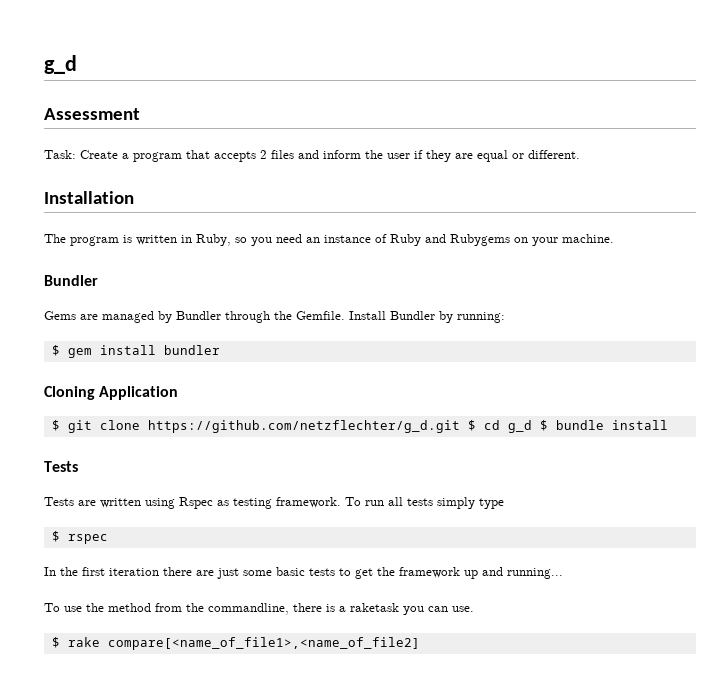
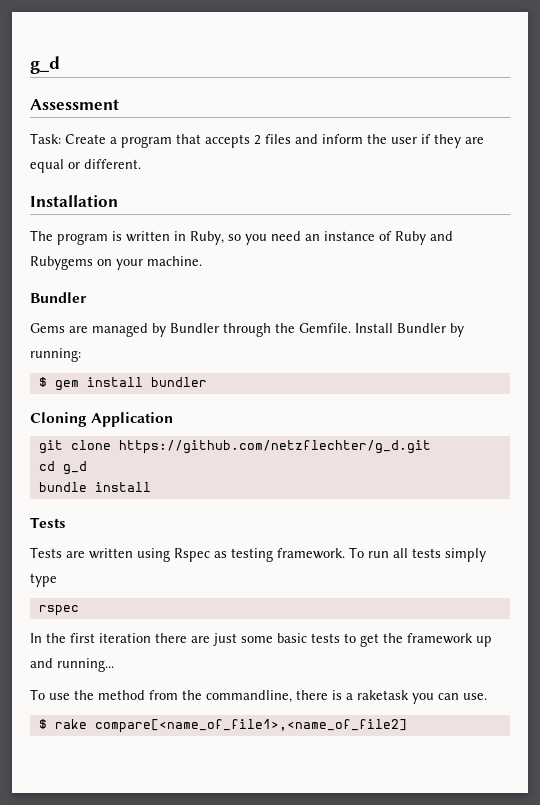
[51,420,60,431] $ -> (174, 419) none
[467,420,476,431] $ -> (431, 447) //
[539,420,548,431] $ -> (87, 468) //
[51,531,60,542] $ -> (57, 580) none

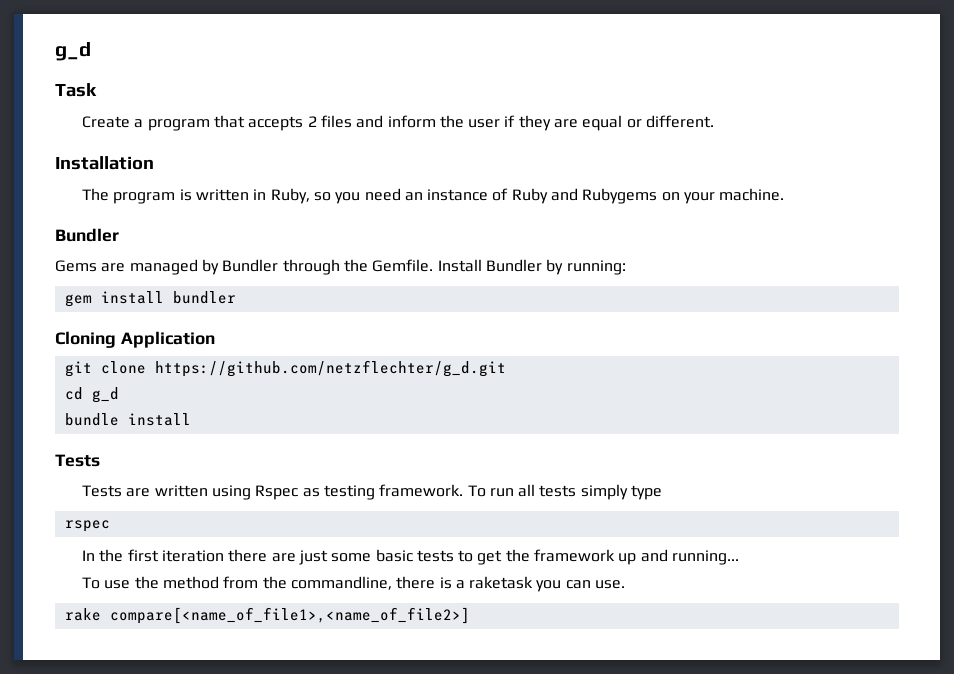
[30,56,60,74] [30,99,119,110] [30,133,61,144] g_d // Assessment // Task: -> [55,42,91,61] [55,83,97,97] g_d // Task //
[38,377,47,387] $ -> (626, 267) none
[38,719,407,733] $ rake compare[<name_of_file1>,<name_of_file2] -> [64,607,470,624] rake compare[<name_of_file1>,<name_of_file2>]

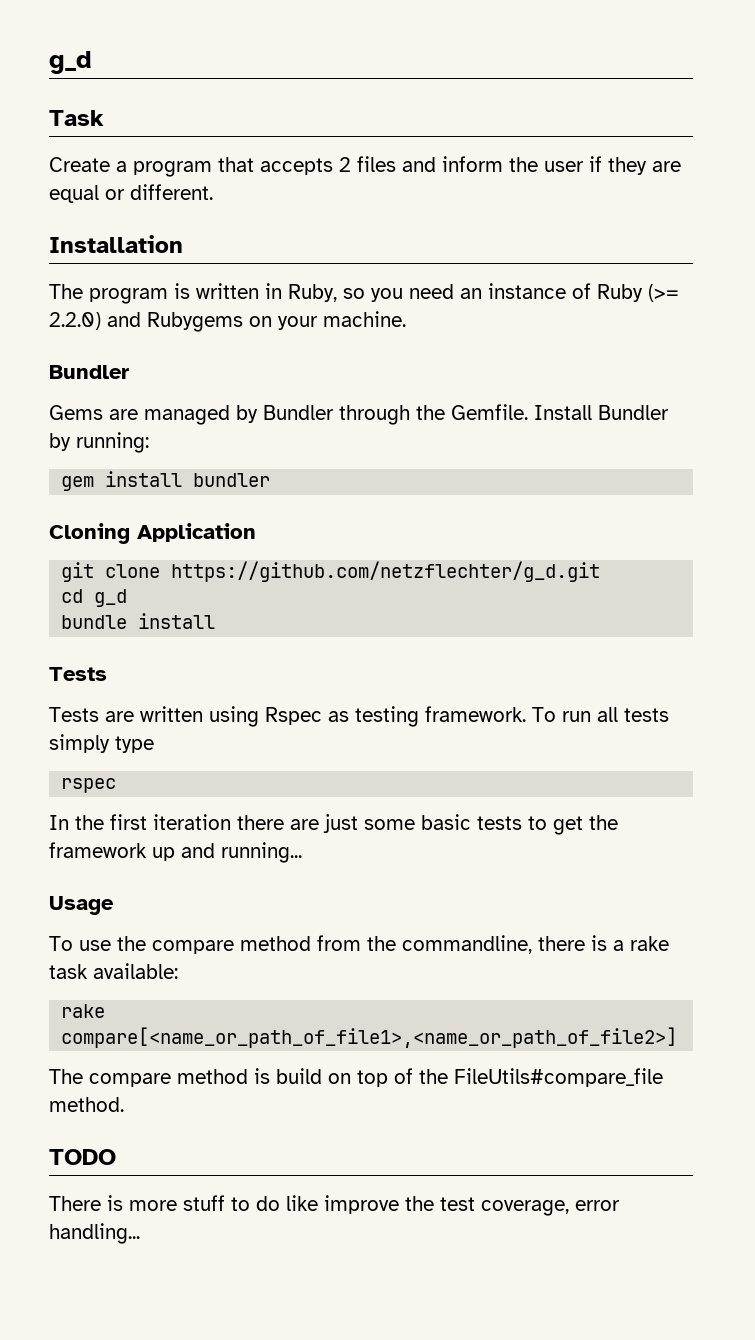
(548, 196) none -> [648,284,679,302] [49,312,101,330] (>= 2.2.0)
(740, 557) none -> [49,896,114,915] // Usage
(159, 582) none -> [152,940,234,954] compare
[469,576,626,592] [64,607,470,624] raketask you can use. // rake compare[<name_of_file1>,<name_of_file2>] -> [630,936,669,951] [49,963,178,979] [61,1004,106,1018] [61,1027,678,1048] [49,1068,663,1087] [49,1097,124,1112] [49,1149,116,1165] [49,1195,620,1216] [49,1223,140,1244] rake task available: // rake compare[<name_or_path_of_file1>,<name_or_path_of_file2>] // The compare method is build on top of the FileUtils#compare_file method. // TODO // There is more stuff to do like improve the test coverage, error handling...

